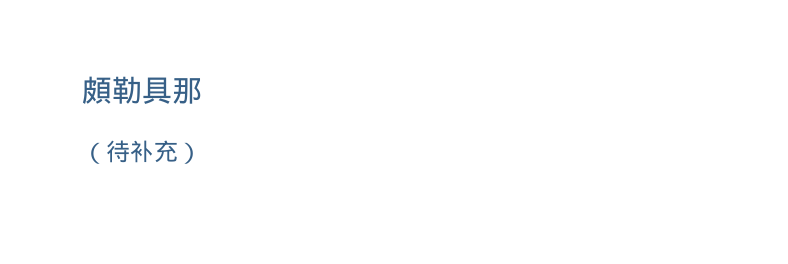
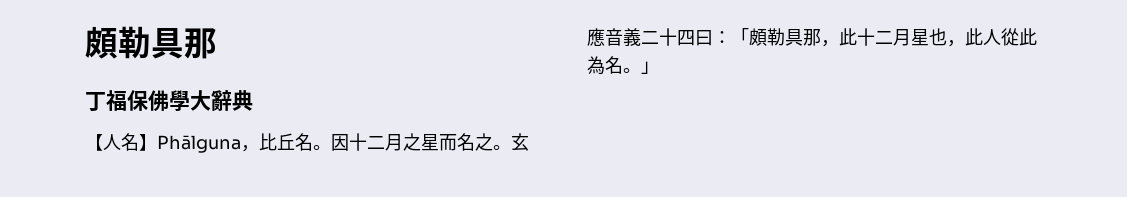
[82,140,202,164] （待补充） -> [85,90,253,112] [85,133,529,153] [587,28,1037,47] [587,56,659,75] 丁福保佛學大辭典 // 【人名】Phālguna，比丘名。因十二月之星而名之。玄應音義二十四曰：「頗勒具那，此十二月星也，此人從此為名。」

